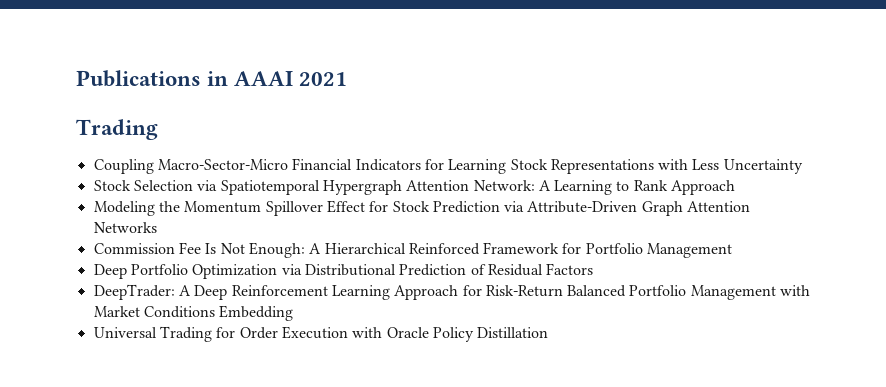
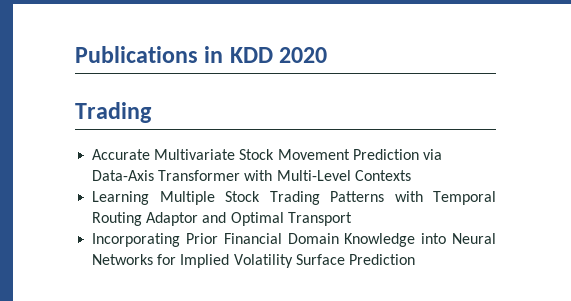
[234,71,348,86] AAAI 2021 -> [229,47,328,63] KDD 2020
[93,158,803,174] [93,180,736,195] [93,200,751,216] [93,222,157,233] [93,242,733,258] [93,263,594,279] [93,284,811,300] [93,305,294,321] [93,326,549,342] Coupling Macro-Sector-Micro Financial Indicators for Learning Stock Representations with Less Uncertainty // Stock Selection via Spatiotemporal Hypergraph Attention Network: A Learning to Rank Approach // Modeling the Momentum Spillover Effect for Stock Prediction via Attribute-Driven Graph Attention Networks // Commission Fee Is Not Enough: A Hierarchical Reinforced Framework for Portfolio Management // Deep Portfolio Optimization via Distributional Prediction of Residual Factors // DeepTrader: A Deep Reinforcement Learning Approach for Risk-Return Balanced Portfolio Management with Market Conditions Embedding // Universal Trading for Order Execution with Oracle Policy Distillation -> [92,149,442,160] [92,170,411,181] [92,191,496,205] [92,212,352,226] [92,233,496,247] [92,254,415,268] Accurate Multivariate Stock Movement Prediction via Data-Axis Transformer with Multi-Level Contexts // Learning Multiple Stock Trading Patterns with Temporal Routing Adaptor and Optimal Transport // Incorporating Prior Financial Domain Knowledge into Neural Networks for Implied Volatility Surface Prediction

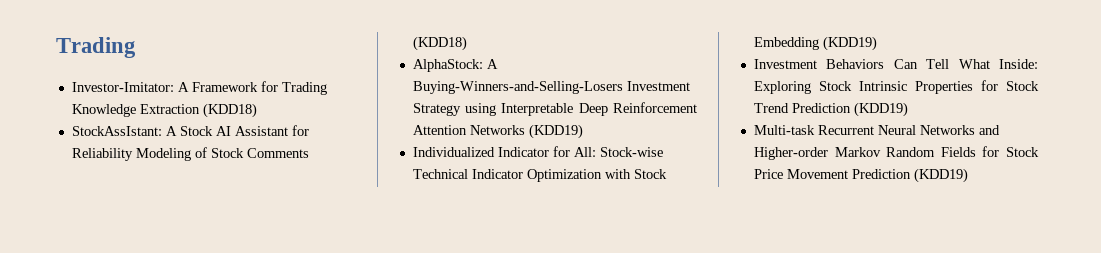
[75,46,328,63] [75,102,152,123] [92,149,442,160] [92,170,411,181] [92,191,496,205] [92,212,352,226] [92,233,496,247] [92,254,415,268] Publications in KDD 2020 // Trading // Accurate Multivariate Stock Movement Prediction via Data-Axis Transformer with Multi-Level Contexts // Learning Multiple Stock Trading Patterns with Temporal Routing Adaptor and Optimal Transport // Incorporating Prior Financial Domain Knowledge into Neural Networks for Implied Volatility Surface Prediction -> [56,37,136,58] [71,81,327,95] [71,103,257,118] [71,125,309,136] [71,147,309,161] [412,36,467,51] [412,59,498,72] [412,81,690,94] [412,102,697,116] [412,124,583,139] [412,146,663,157] [412,169,667,182] [753,36,877,51] [753,59,1038,69] [753,80,1039,94] [753,102,908,117] [753,125,1000,135] [753,146,1039,160] [753,168,968,183] Trading // Investor-Imitator: A Framework for Trading Knowledge Extraction (KDD18) // StockAssIstant: A Stock AI Assistant for Reliability Modeling of Stock Comments (KDD18) // AlphaStock: A Buying-Winners-and-Selling-Losers Investment Strategy using Interpretable Deep Reinforcement Attention Networks (KDD19) // Individualized Indicator for All: Stock-wise Technical Indicator Optimization with Stock Embedding (KDD19) // Investment Behaviors Can Tell What Inside: Exploring Stock Intrinsic Properties for Stock Trend Prediction (KDD19) // Multi-task Recurrent Neural Networks and Higher-order Markov Random Fields for Stock Price Movement Prediction (KDD19)

